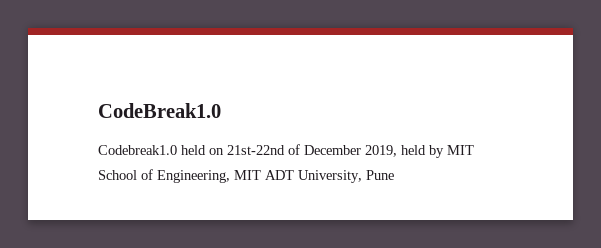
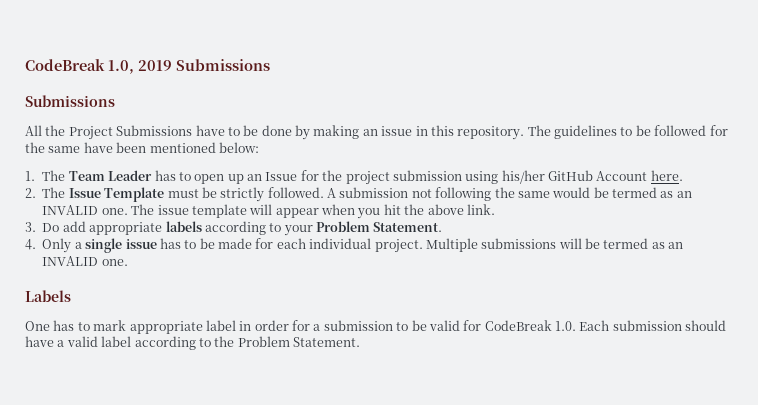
[98,103,221,118] [98,144,474,158] [98,169,394,183] CodeBreak1.0 // Codebreak1.0 held on 21st-22nd of December 2019, held by MIT School of Engineering, MIT ADT University, Pune -> [25,59,270,74] [25,95,115,107] [25,125,728,140] [25,142,259,153] [25,170,683,185] [25,187,692,202] [42,204,495,219] [25,221,443,236] [25,238,684,253] [42,256,128,266] [25,290,71,302] [25,320,727,334] [25,336,360,350] CodeBreak 1.0, 2019 Submissions // Submissions // All the Project Submissions have to be done by making an issue in this repository. The guidelines to be followed for the same have been mentioned below: // 1. The Team Leader has to open up an Issue for the project submission using his/her GitHub Account here. // 2. The Issue Template must be strictly followed. A submission not following the same would be termed as an INVALID one. The issue template will appear when you hit the above link. // 3. Do add appropriate labels according to your Problem Statement. // 4. Only a single issue has to be made for each individual project. Multiple submissions will be termed as an INVALID one. // Labels // One has to mark appropriate label in order for a submission to be valid for CodeBreak 1.0. Each submission should have a valid label according to the Problem Statement.

